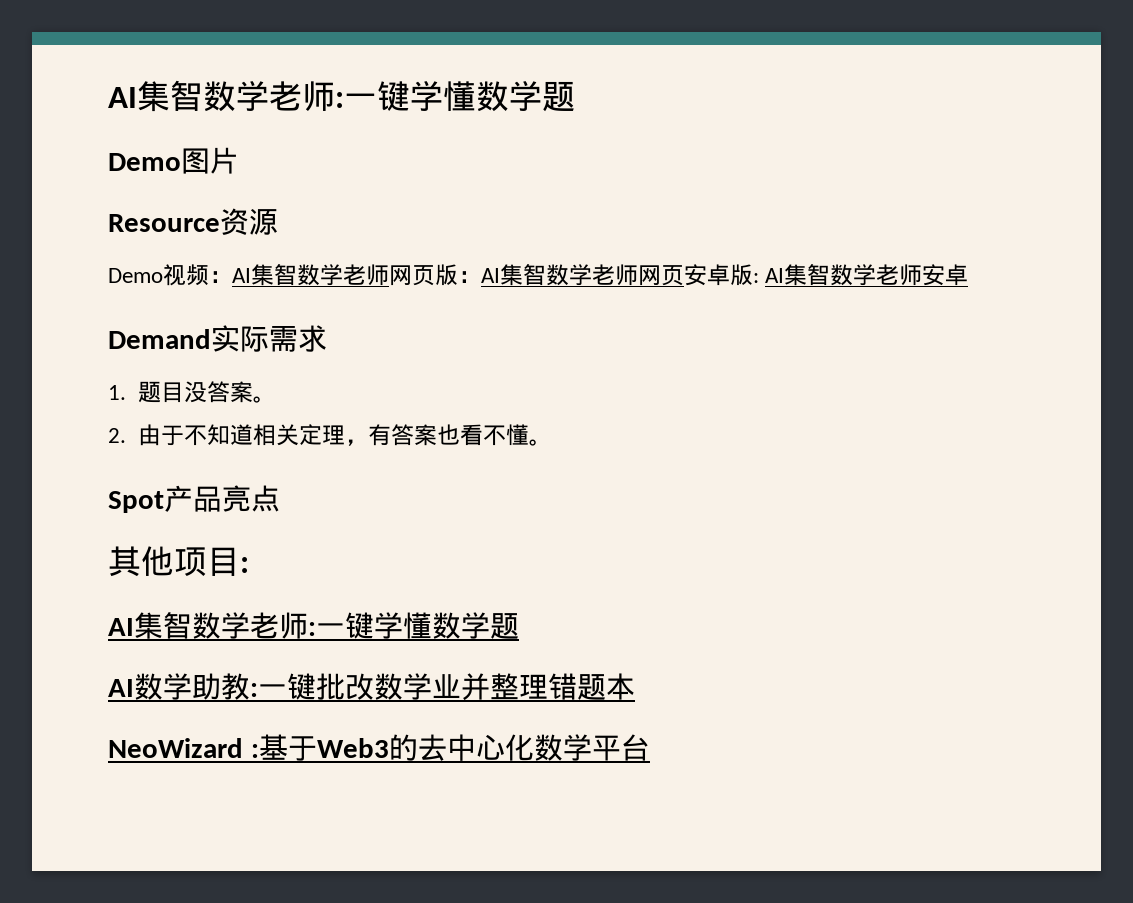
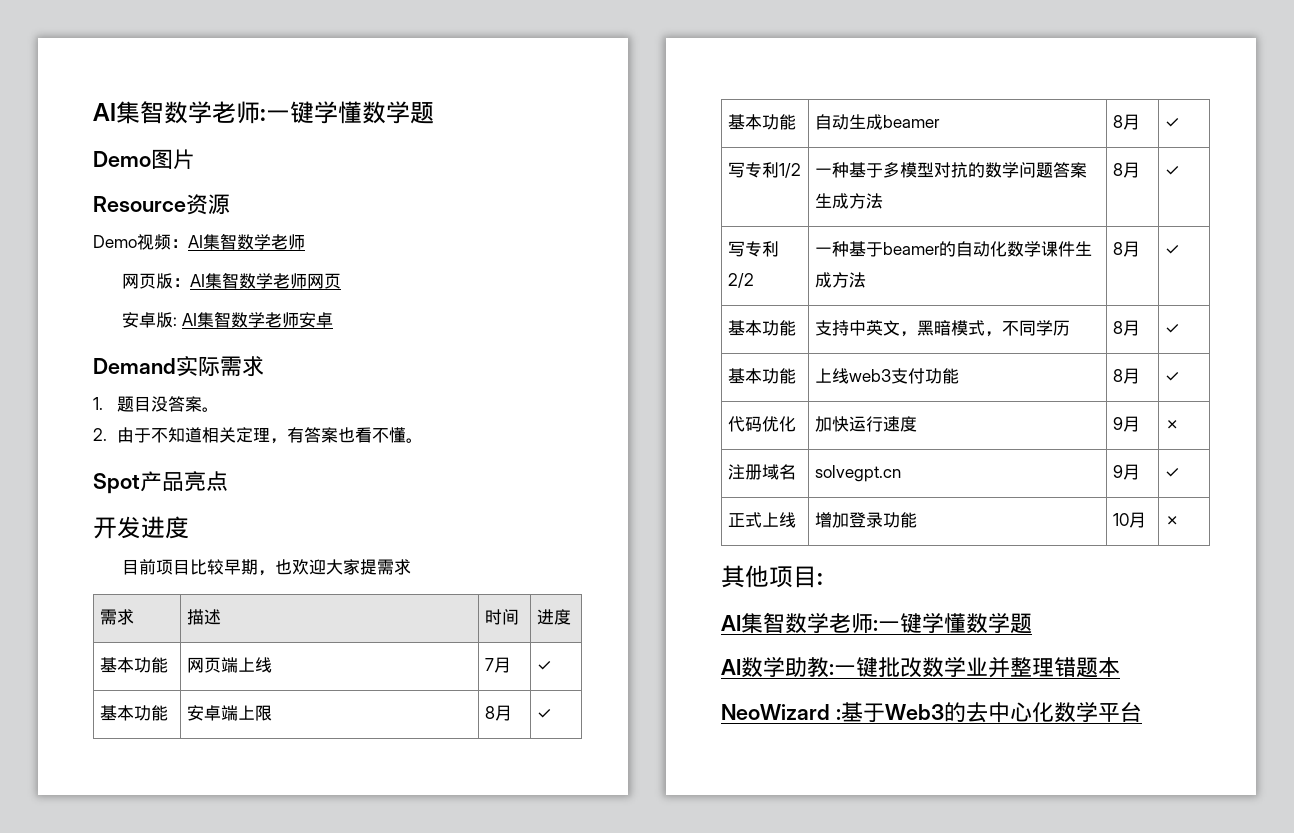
(389, 275) none -> (305, 242) //
(684, 275) none -> (342, 281) //
(280, 498) none -> [93,516,189,539] [122,559,412,576] [100,609,135,625] [187,609,222,625] [485,609,520,625] [537,609,572,625] [100,657,169,673] [187,657,273,673] [485,657,512,673] [537,661,552,671] [100,705,169,721] [187,705,273,721] [485,705,513,721] [537,709,552,719] [728,114,797,130] [815,114,941,130] [1113,114,1141,130] [1165,118,1180,128] [728,162,802,178] [815,162,1088,178] [815,193,884,209] [1113,162,1141,178] [1165,166,1180,176] [728,241,780,257] [728,273,755,288] [815,241,1093,257] [815,272,867,288] [1113,241,1141,257] [1165,245,1180,255] [728,320,797,336] [815,320,1071,337] [1113,320,1141,336] [1165,324,1180,334] [728,368,797,384] [815,368,960,384] [1113,368,1141,384] [1165,372,1180,382] [728,416,797,432] [815,416,918,432] [1113,416,1141,432] [1165,420,1180,430] [728,464,797,480] [815,465,902,482] [1113,464,1141,480] [1165,468,1180,478] [728,512,797,528] [815,512,918,528] [1113,512,1147,528] [1165,516,1180,526] // 开发进度 // 目前项目比较早期，也欢迎大家提需求 // 需求 | 描述 | 时间 | 进度 // 基本功能 | 网页端上线 | 7月 | ✓ // 基本功能 | 安卓端上限 | 8月 | ✓ // 基本功能 | 自动生成beamer | 8月 | ✓ // 写专利1/2 | 一种基于多模型对抗的数学问题答案生成方法 | 8月 | ✓ // 写专利2/2 | 一种基于beamer的自动化数学课件生成方法 | 8月 | ✓ // 基本功能 | 支持中英文，黑暗模式，不同学历 | 8月 | ✓ // 基本功能 | 上线web3支付功能 | 8月 | ✓ // 代码优化 | 加快运行速度 | 9月 | ✗ // 注册域名 | solvegpt.cn | 9月 | ✓ // 正式上线 | 增加登录功能 | 10月 | ✗

